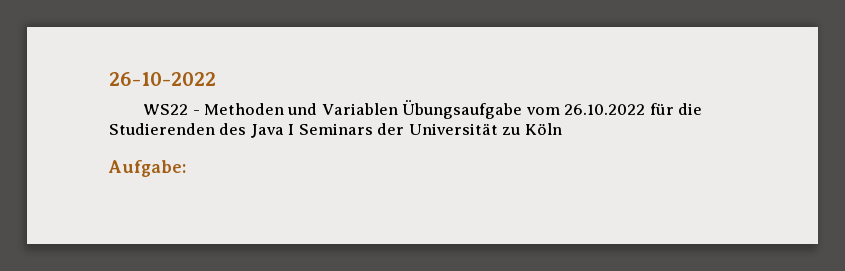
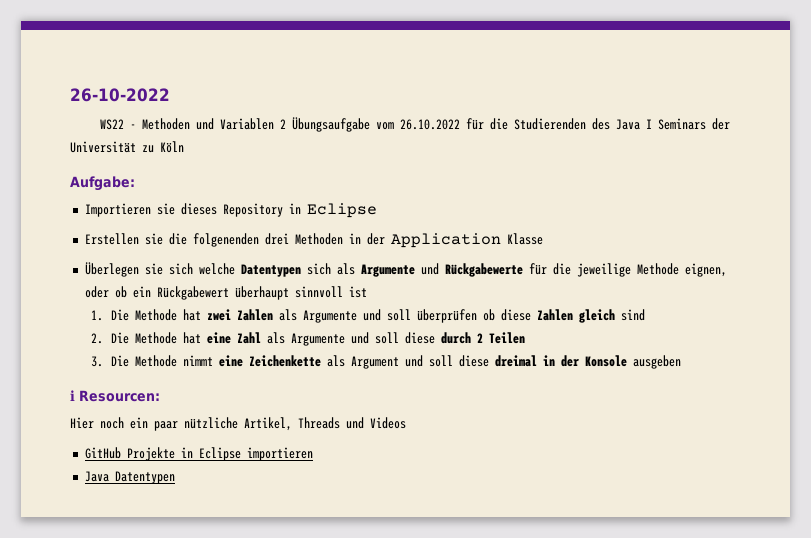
(398, 109) none -> [279,119,286,129] 2
(186, 168) none -> [84,203,377,218] [84,233,543,248] [84,262,727,277] [84,286,367,300] [90,309,646,323] [90,332,526,346] [90,355,682,369] [70,390,160,402] [70,417,406,431] [84,447,313,461] [84,471,175,484] // Importieren sie dieses Repository in Eclipse // Erstellen sie die folgenenden drei Methoden in der Application Klasse // Überlegen sie sich welche Datentypen sich als Argumente und Rückgabewerte für die jeweilige Methode eignen, oder ob ein Rückgabewert überhaupt sinnvoll ist // 1. Die Methode hat zwei Zahlen als Argumente und soll überprüfen ob diese Zahlen gleich sind // 2. Die Methode hat eine Zahl als Argumente und soll diese durch 2 Teilen // 3. Die Methode nimmt eine Zeichenkette als Argument und soll diese dreimal in der Konsole ausgeben // ℹ Resourcen: // Hier noch ein paar nützliche Artikel, Threads und Videos // GitHub Projekte in Eclipse importieren // Java Datentypen

